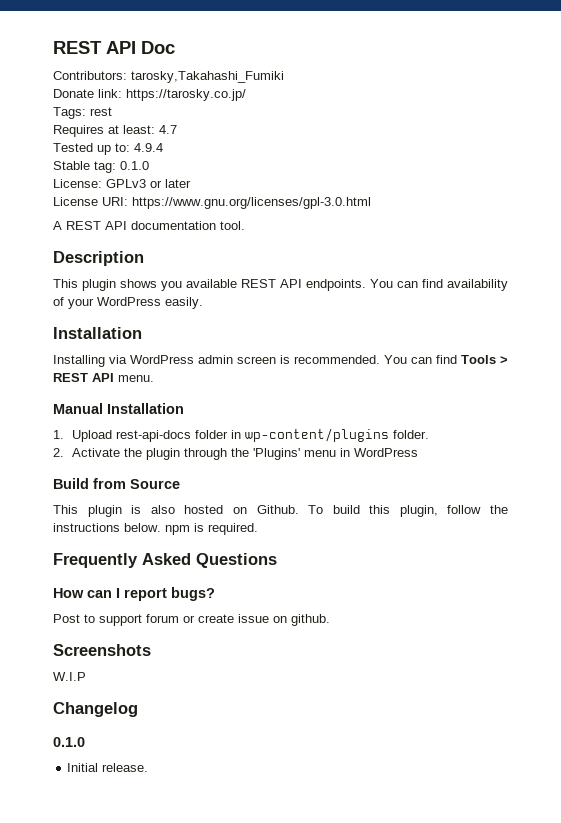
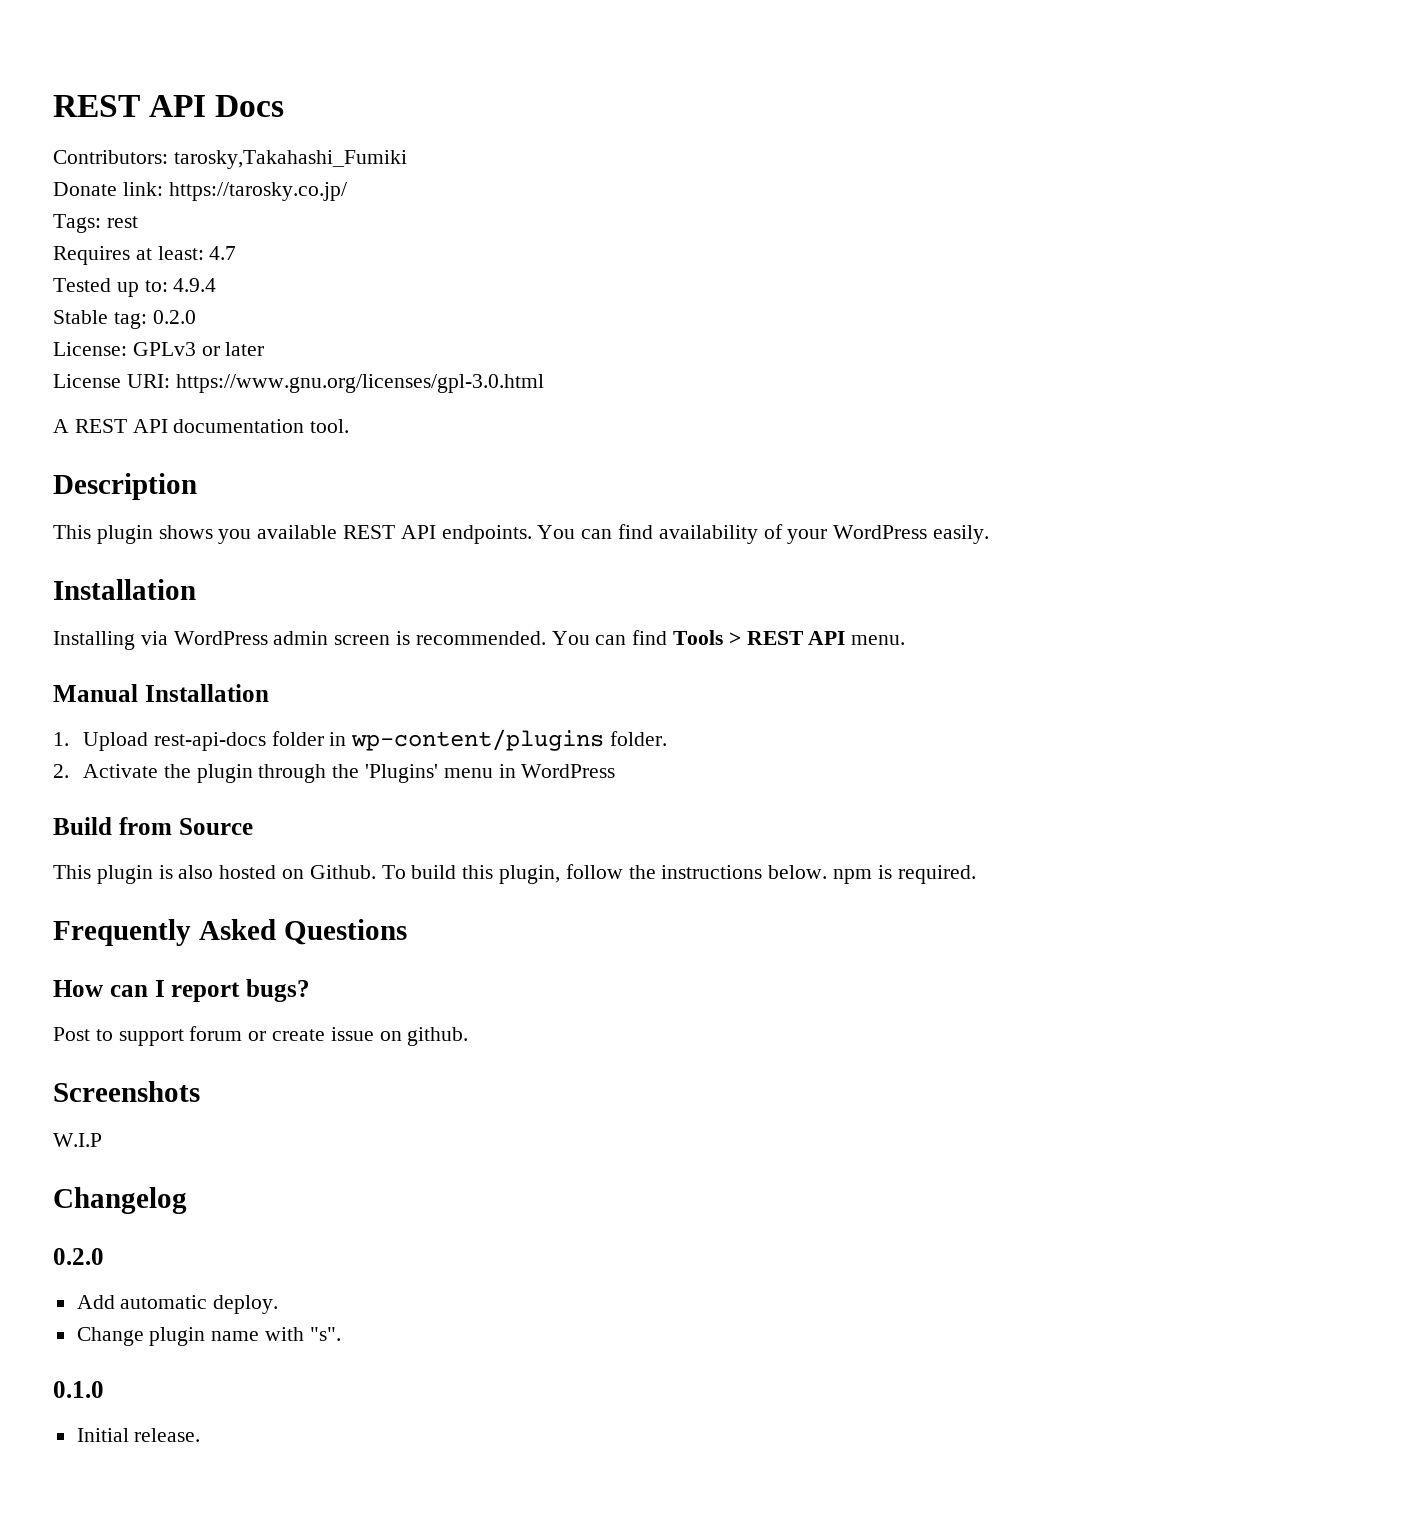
[53,41,175,54] REST API Doc -> [53,95,285,117] REST API Docs
[120,161,149,170] 0.1.0 -> [152,310,196,324] 0.2.0
(138, 709) none -> [53,1248,104,1265] [76,1295,279,1314] [76,1327,341,1346] // 0.2.0 // Add automatic deploy. // Change plugin name with "s".

